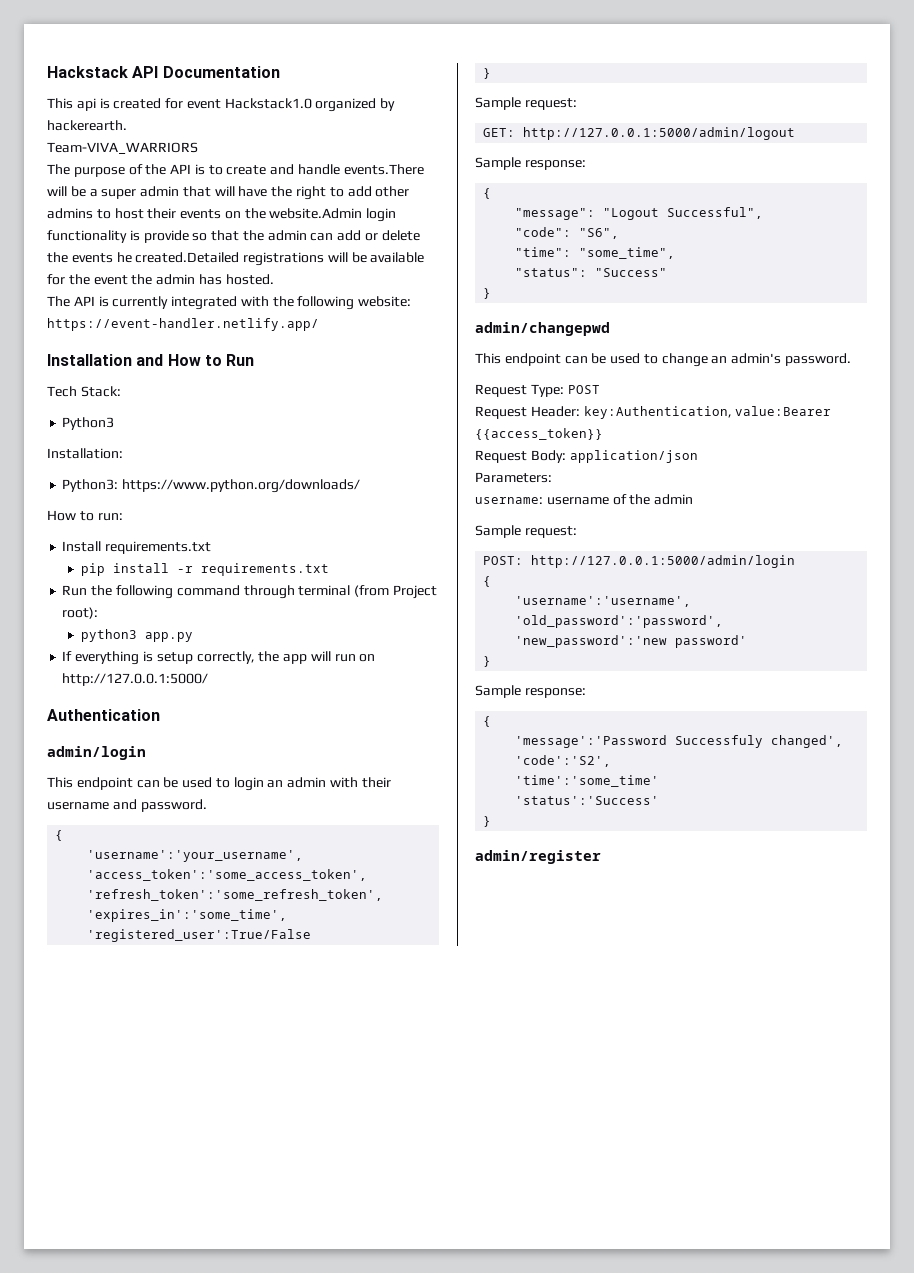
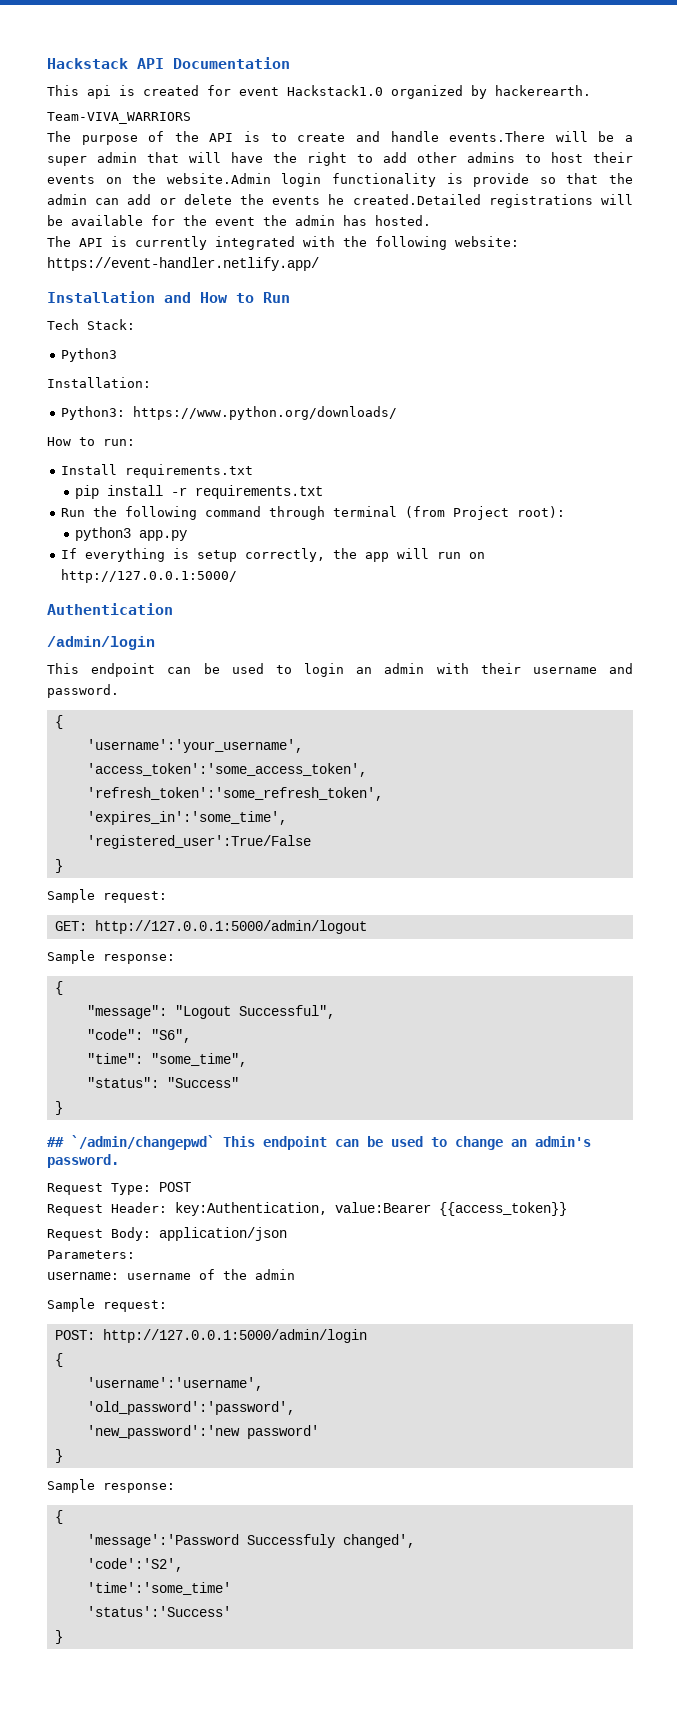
[47,746,146,760] admin/login -> [47,636,155,650] /admin/login
[475,322,610,336] admin/changepwd // -> [47,1135,215,1150] ## `/admin/changepwd`
[475,850,601,864] // admin/register -> (63, 1637) none

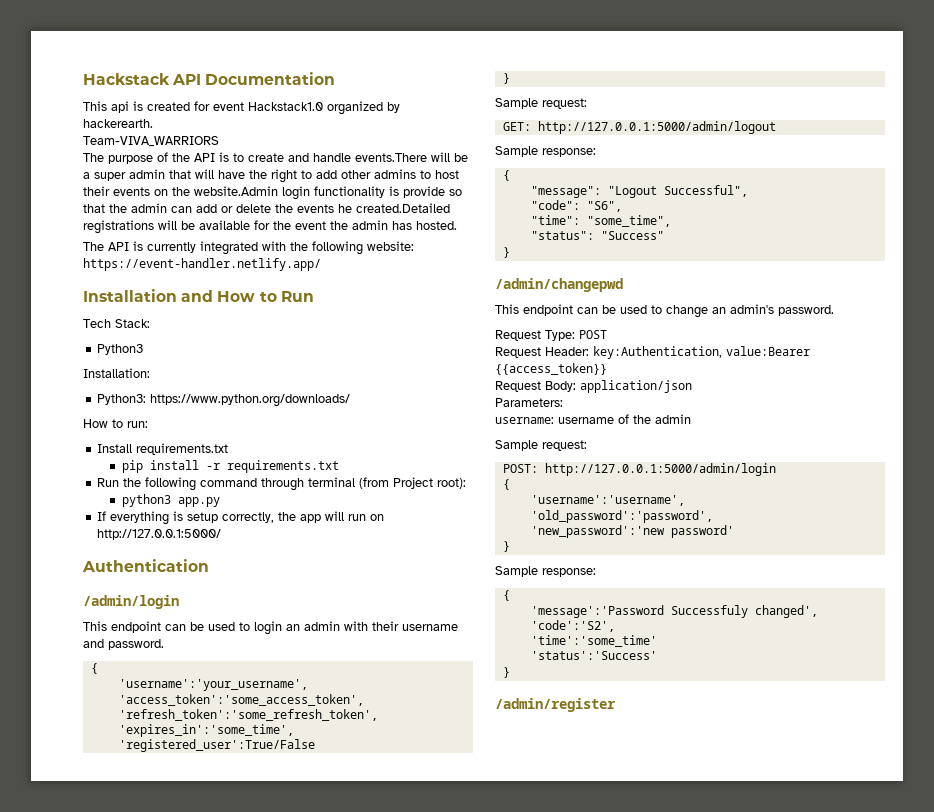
[47,1135,215,1150] ## `/admin/changepwd` -> [495,278,623,292] /admin/changepwd //
(63, 1637) none -> [495,698,616,712] // /admin/register

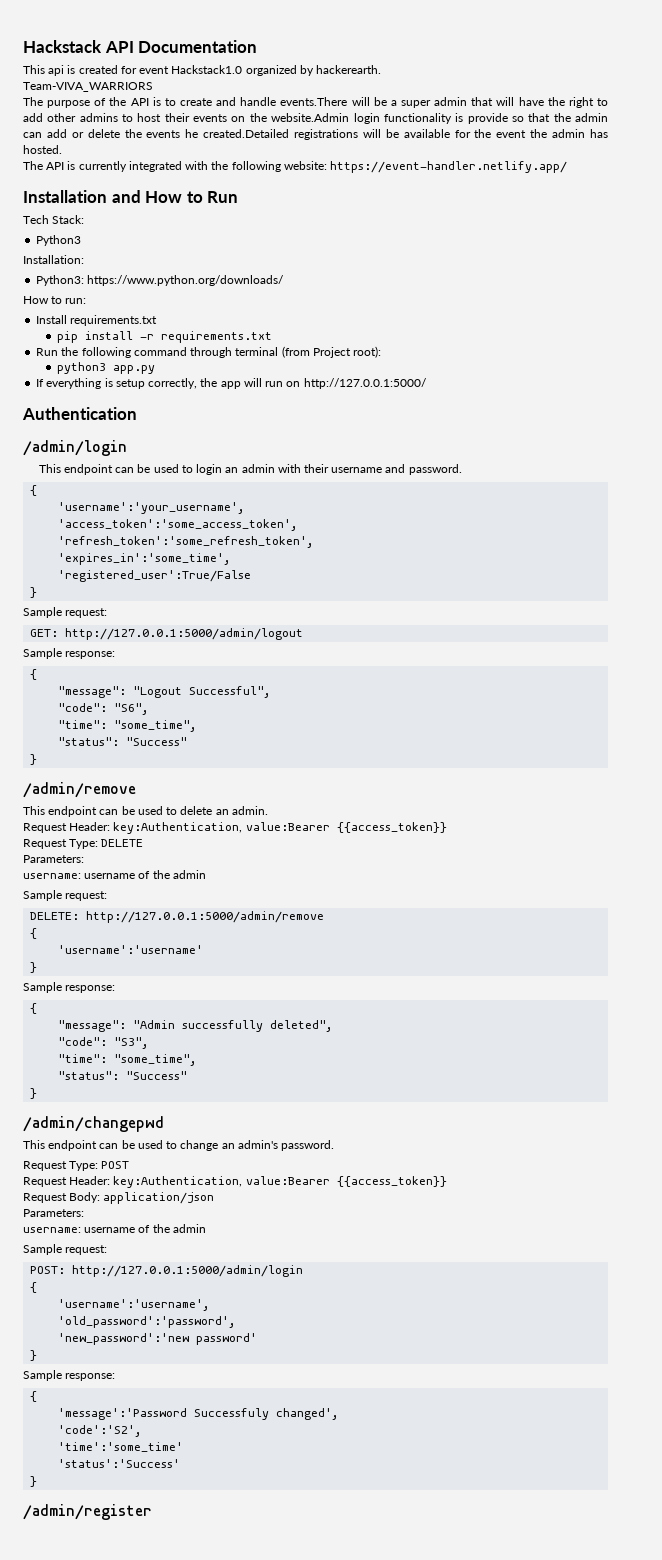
(510, 252) none -> [23,782,136,798] [23,806,268,817] [23,822,447,834] [23,839,144,849] [23,855,84,863] [23,870,206,879] [23,890,108,901] [30,911,325,923] [30,928,38,939] [58,945,204,954] [30,962,38,973] [23,982,116,993] [30,1003,38,1014] [58,1020,334,1032] [58,1037,150,1049] [58,1054,198,1066] [58,1071,188,1080] [30,1088,38,1099] // /admin/remove // This endpoint can be used to delete an admin. // Request Header: key:Authentication, value:Bearer {{access_token}} // Request Type: DELETE // Parameters: // username: username of the admin // Sample request: // DELETE: http://127.0.0.1:5000/admin/remove // { // 'username':'username' // } // Sample response: // { // "message": "Admin successfully deleted", // "code": "S3", // "time": "some_time", // "status": "Success" // }

